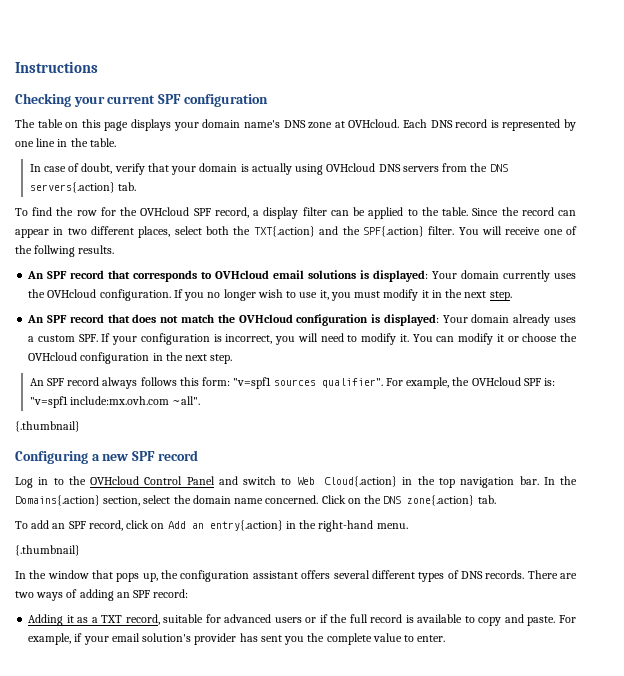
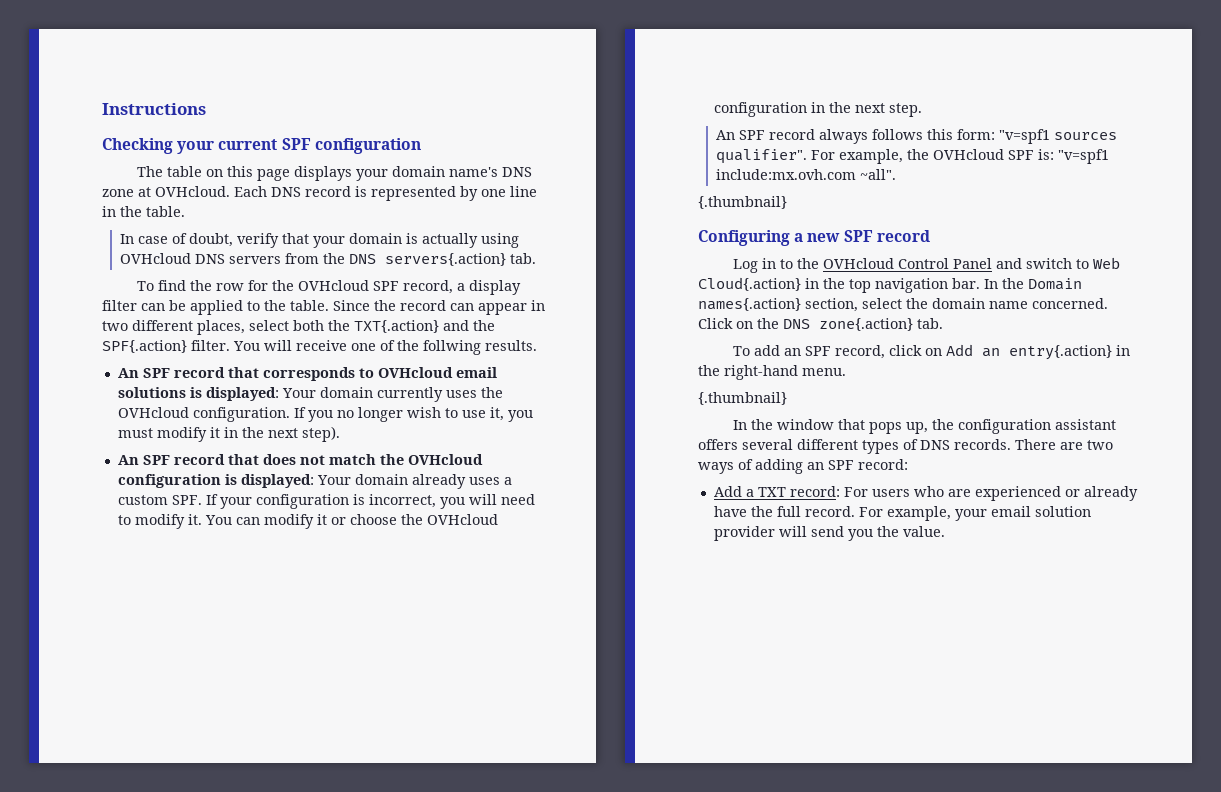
[489,291,512,301] step. -> [301,426,340,442] step).
[15,495,100,506] Domains{.action} -> [1028,278,1082,290] [698,298,801,311] Domain names{.action}
[28,614,577,626] [28,633,83,645] Adding it as a TXT record, suitable for advanced users or if the full record is available to copy and paste. For example, if -> [713,486,1138,501] [713,506,951,521] Add a TXT record: For users who are experienced or already have the full record. For example,
[142,633,446,645] solution's provider has sent you the complete value to enter. -> [1034,506,1091,517] [713,526,945,541] solution provider will send you the value.

